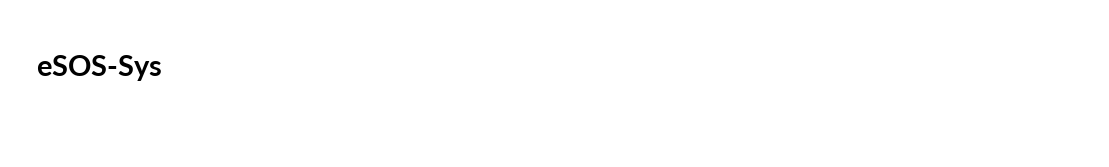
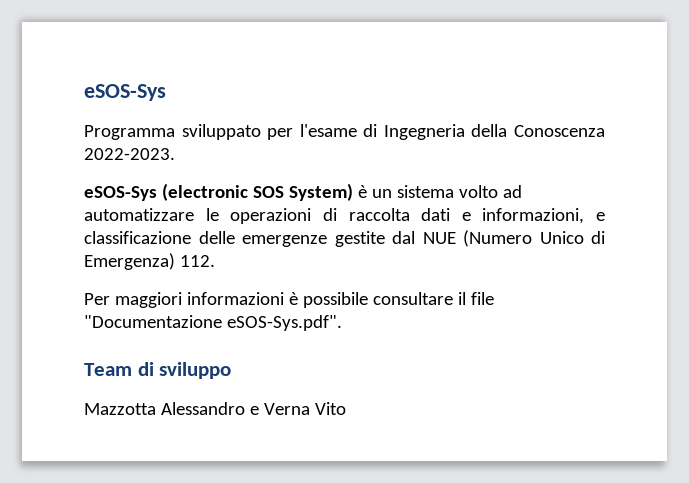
[37,55,162,81] eSOS-Sys -> [84,84,166,101] [84,124,605,140] [84,148,175,160] [84,183,522,201] [84,208,605,224] [84,230,605,247] [84,253,215,270] [84,292,494,308] [84,315,342,331] [84,362,232,379] [84,402,346,415] eSOS-Sys // Programma sviluppato per l'esame di Ingegneria della Conoscenza 2022-2023. // eSOS-Sys (electronic SOS System) è un sistema volto ad automatizzare le operazioni di raccolta dati e informazioni, e classificazione delle emergenze gestite dal NUE (Numero Unico di Emergenza) 112. // Per maggiori informazioni è possibile consultare il file "Documentazione eSOS-Sys.pdf". // Team di sviluppo // Mazzotta Alessandro e Verna Vito

